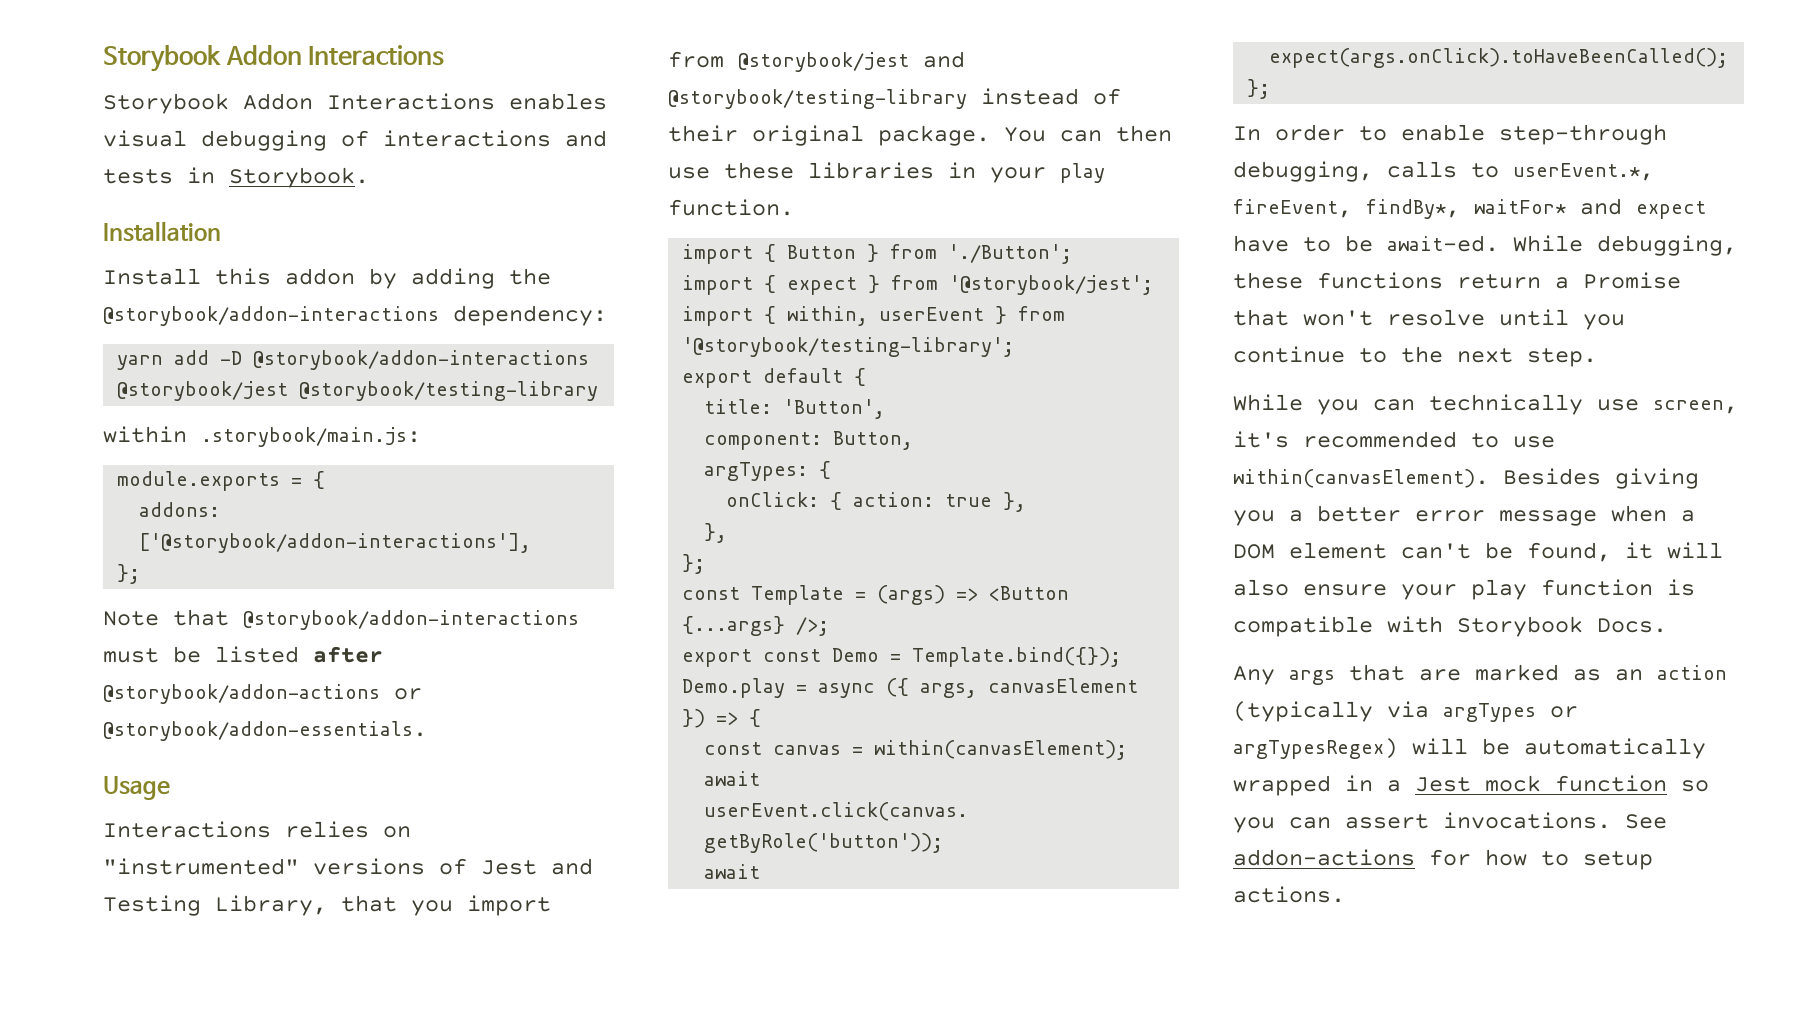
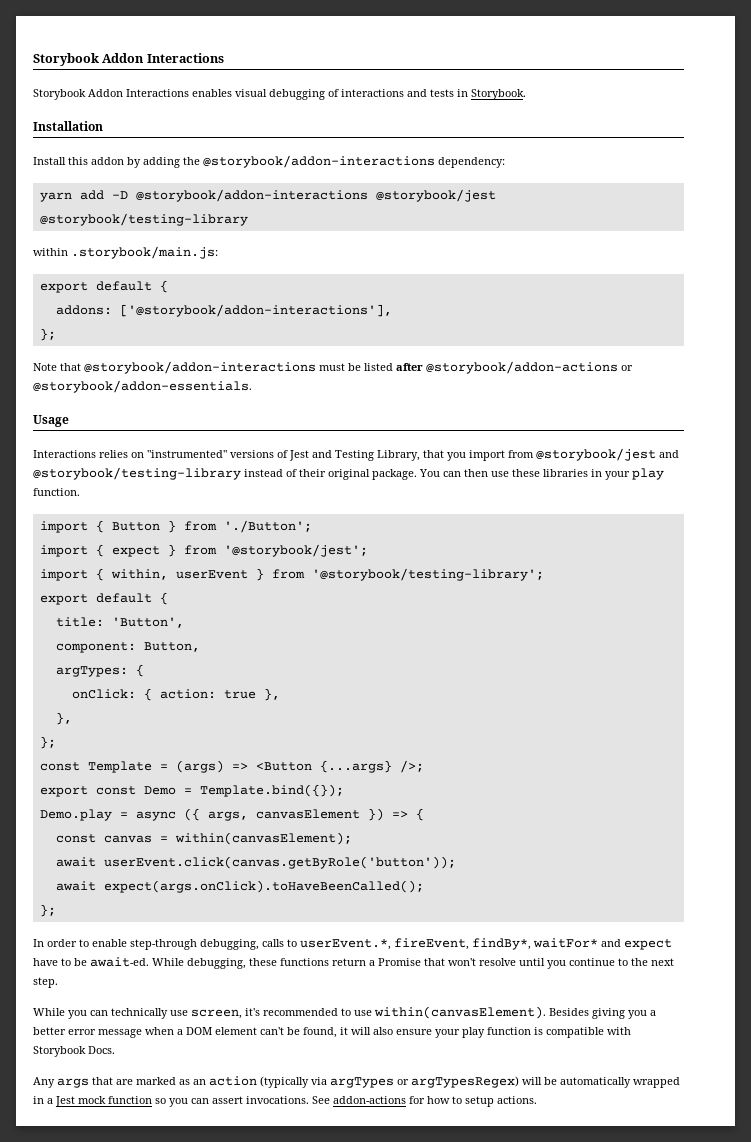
[117,471,303,491] module.exports = -> [39,281,152,293] export default

